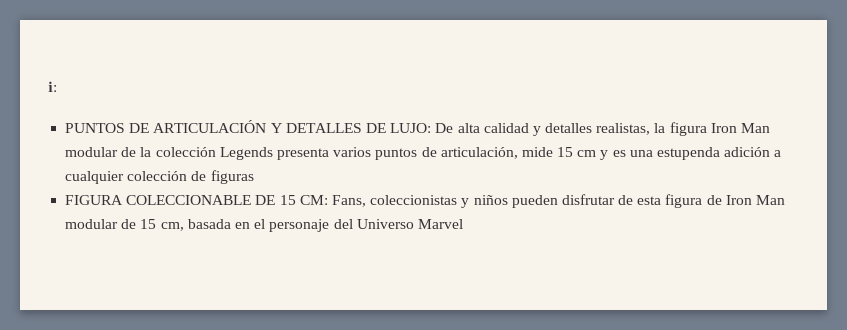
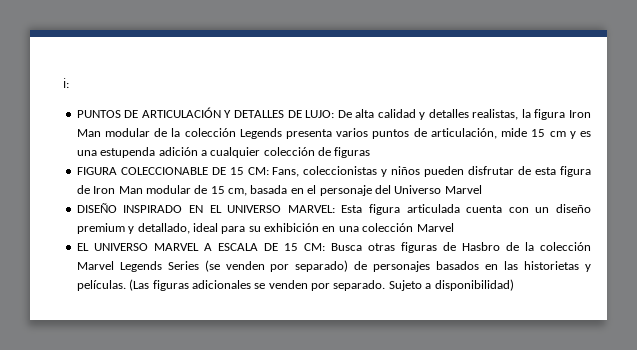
(463, 224) none -> [76,203,591,215] [76,223,454,234] [76,242,591,253] [76,260,591,272] [76,279,514,291] // DISEÑO INSPIRADO EN EL UNIVERSO MARVEL: Esta figura articulada cuenta con un diseño premium y detallado, ideal para su exhibición en una colección Marvel // EL UNIVERSO MARVEL A ESCALA DE 15 CM: Busca otras figuras de Hasbro de la colección Marvel Legends Series (se venden por separado) de personajes basados en las historietas y películas. (Las figuras adicionales se venden por separado. Sujeto a disponibilidad)

